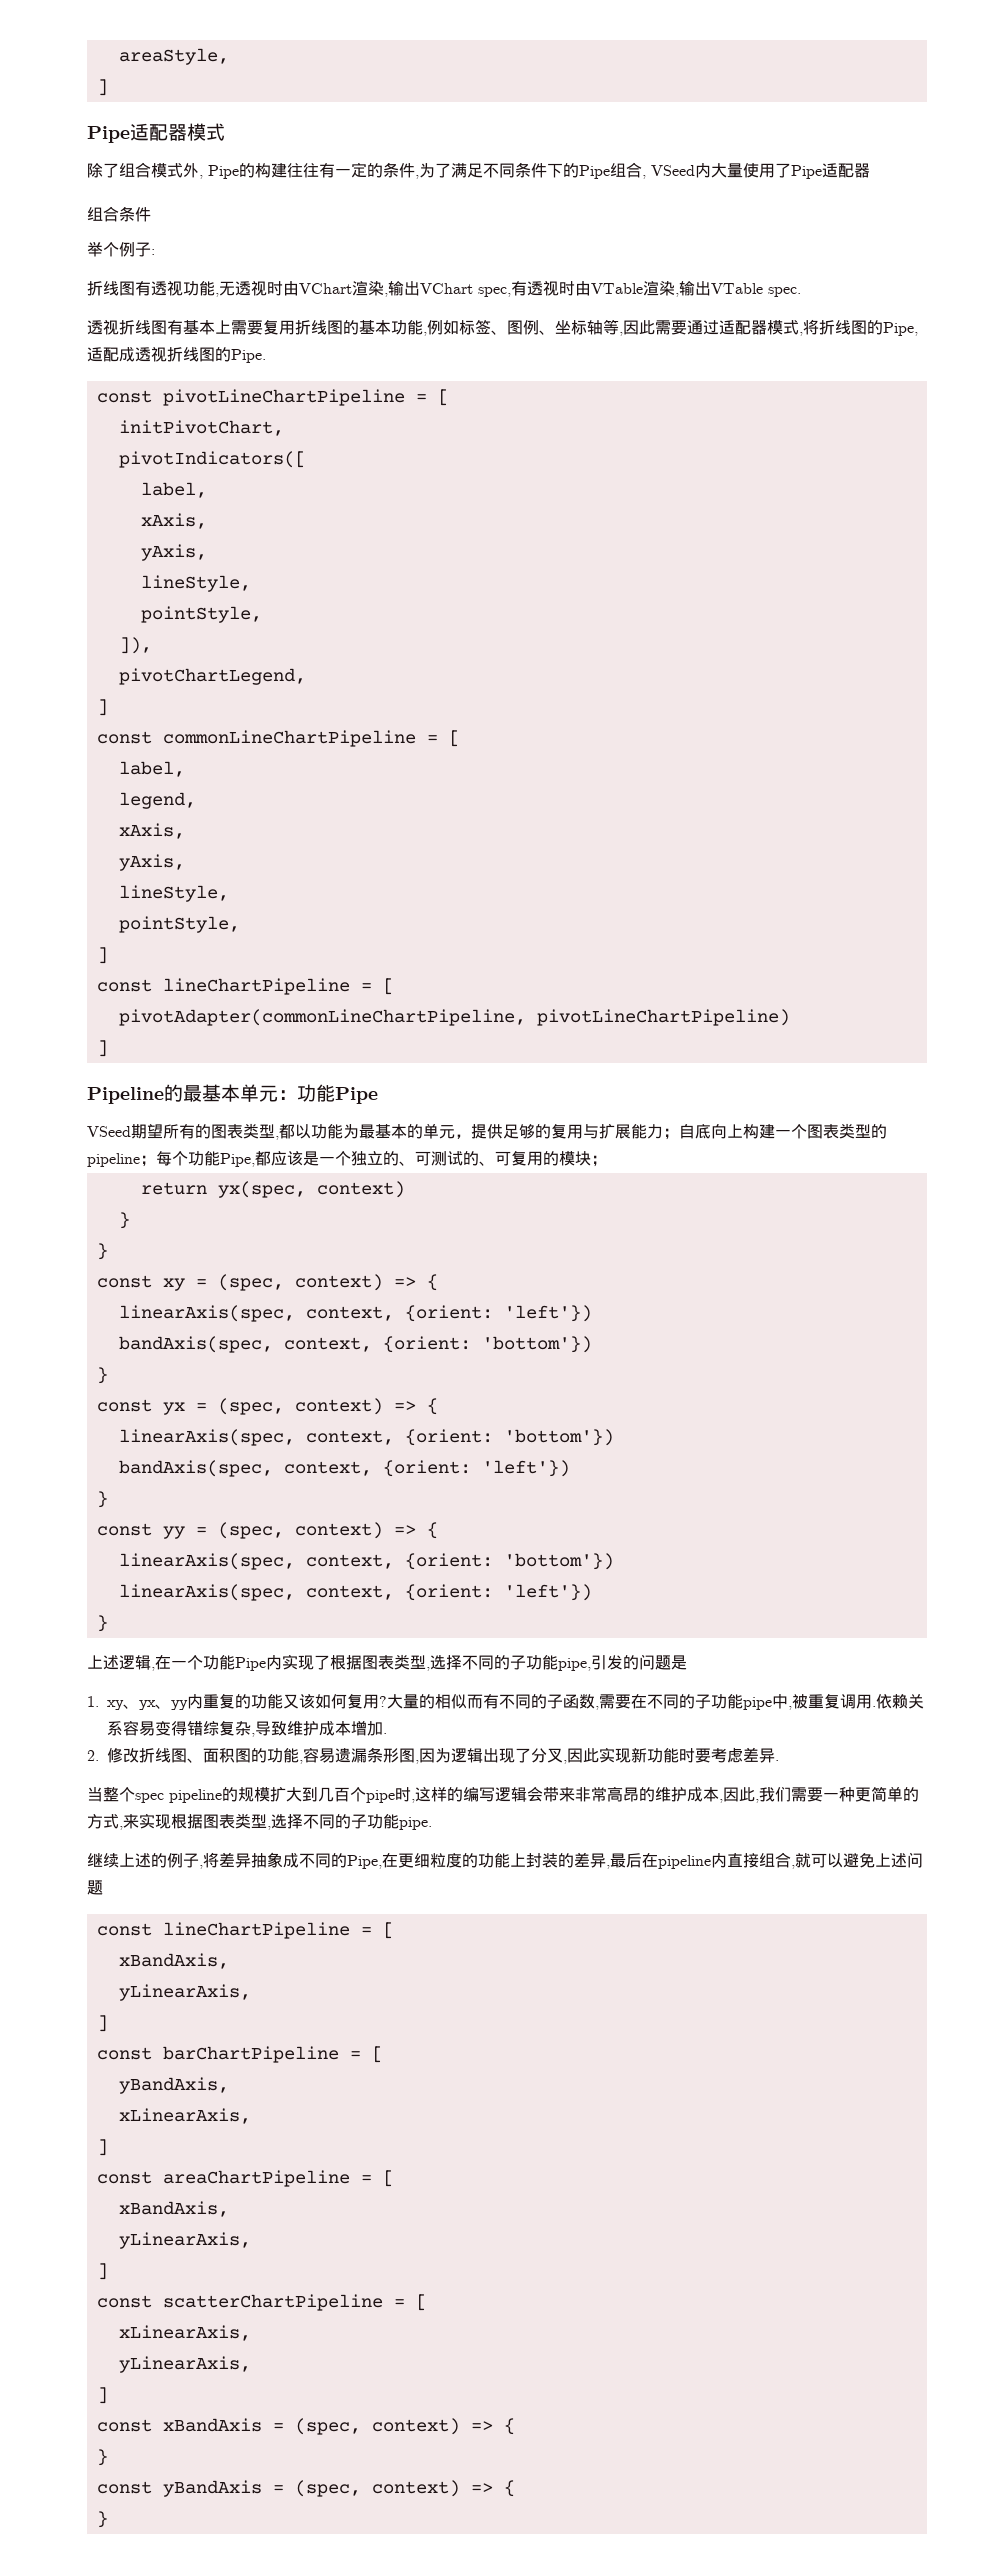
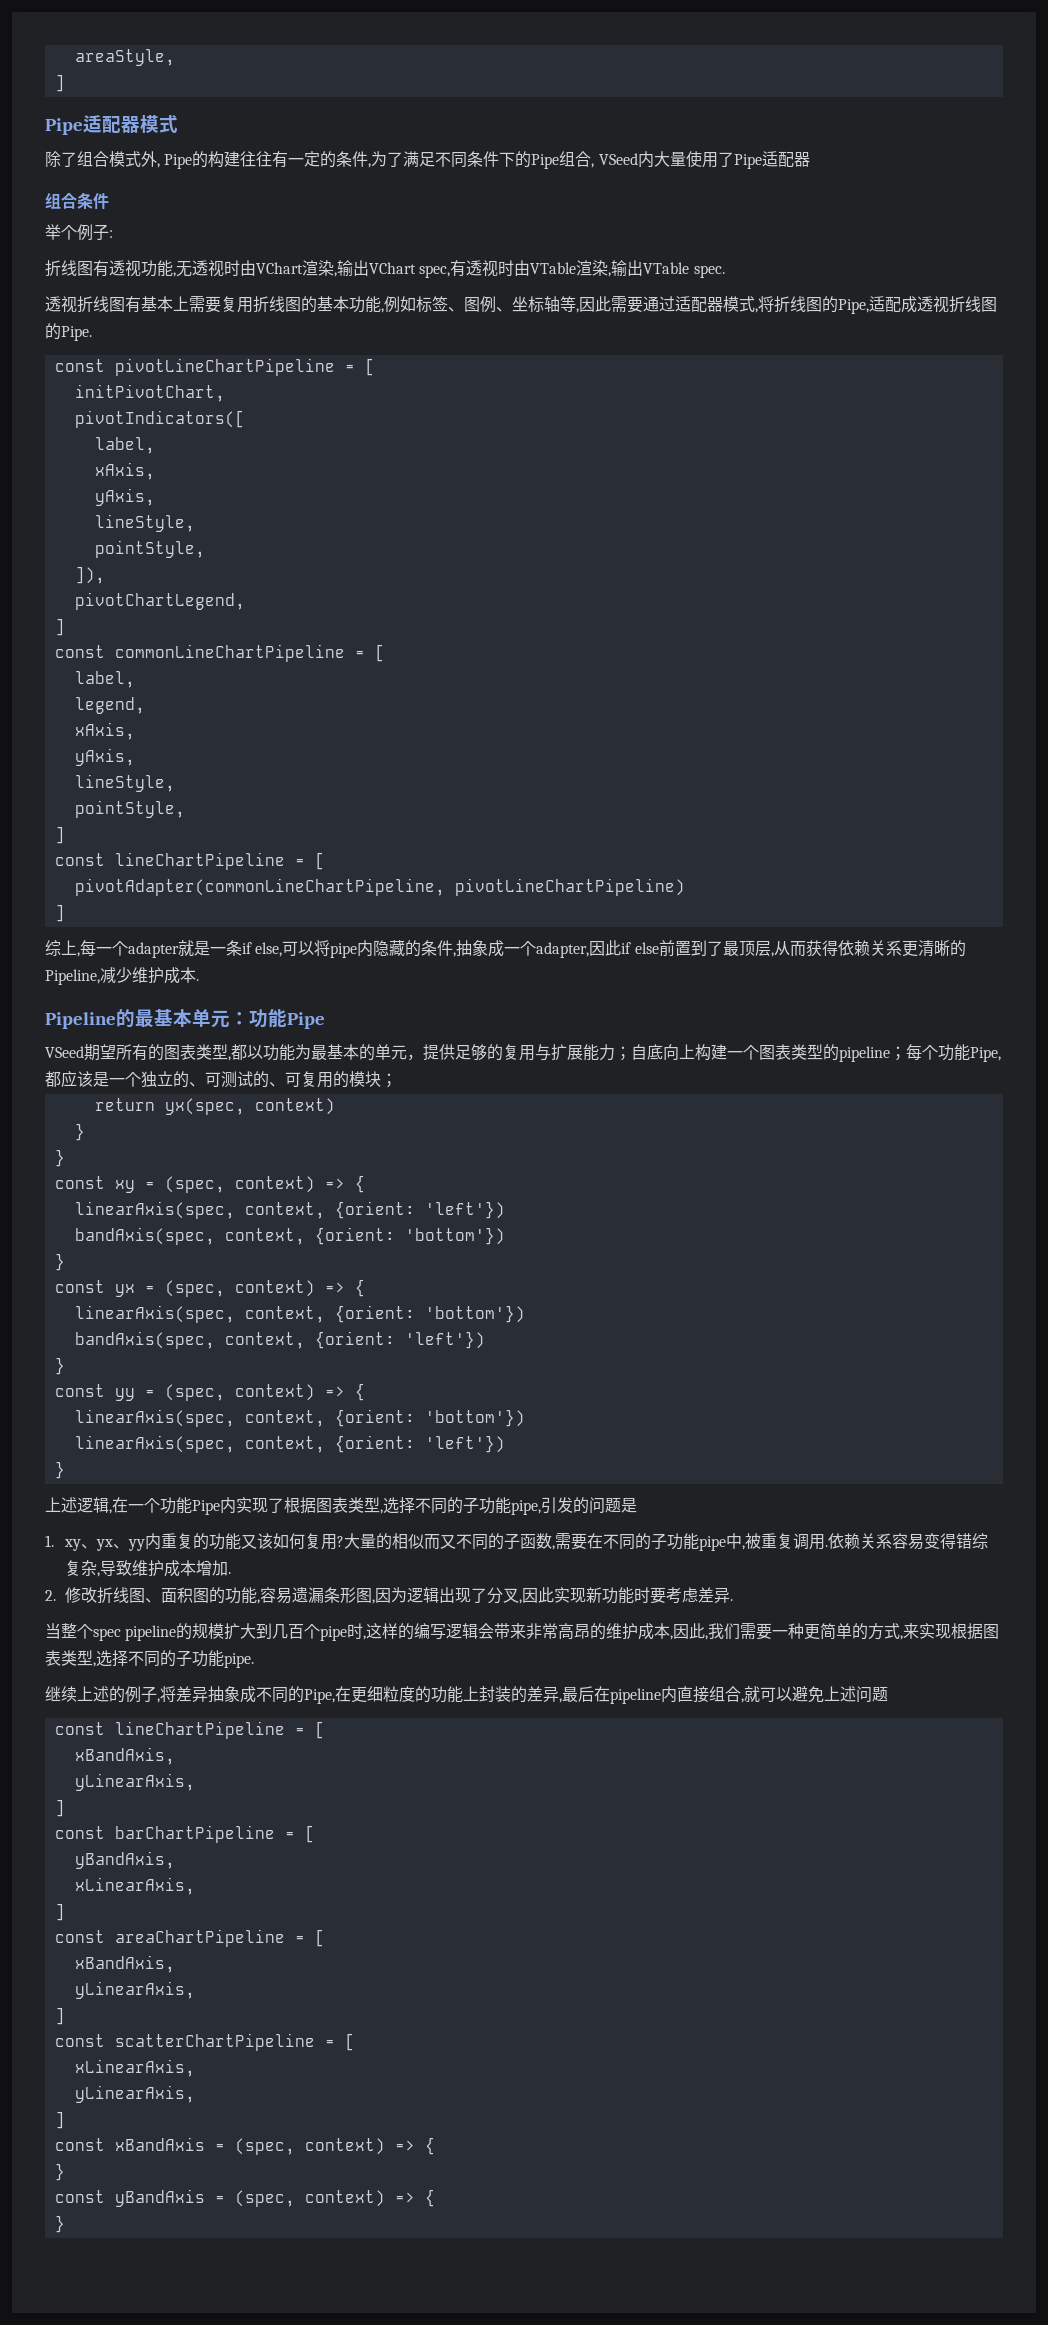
(108, 1048) none -> [45,940,966,958] [45,967,199,985] // 综上,每一个adapter就是一条if else,可以将pipe内隐藏的条件,抽象成一个adapter,因此if else前置到了最顶层,从而获得依赖关系更清晰的Pipeline,减少维护成本.
[483,1694,499,1709] 有 -> [440,1534,457,1549] 又

